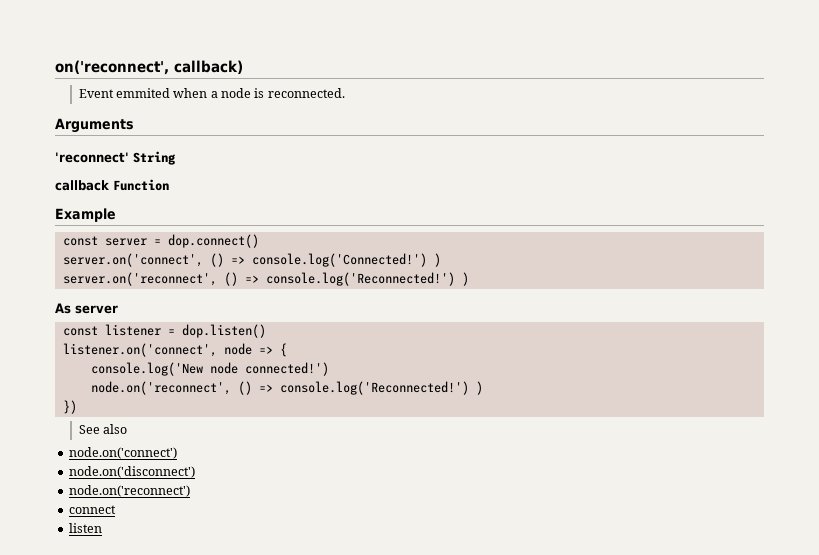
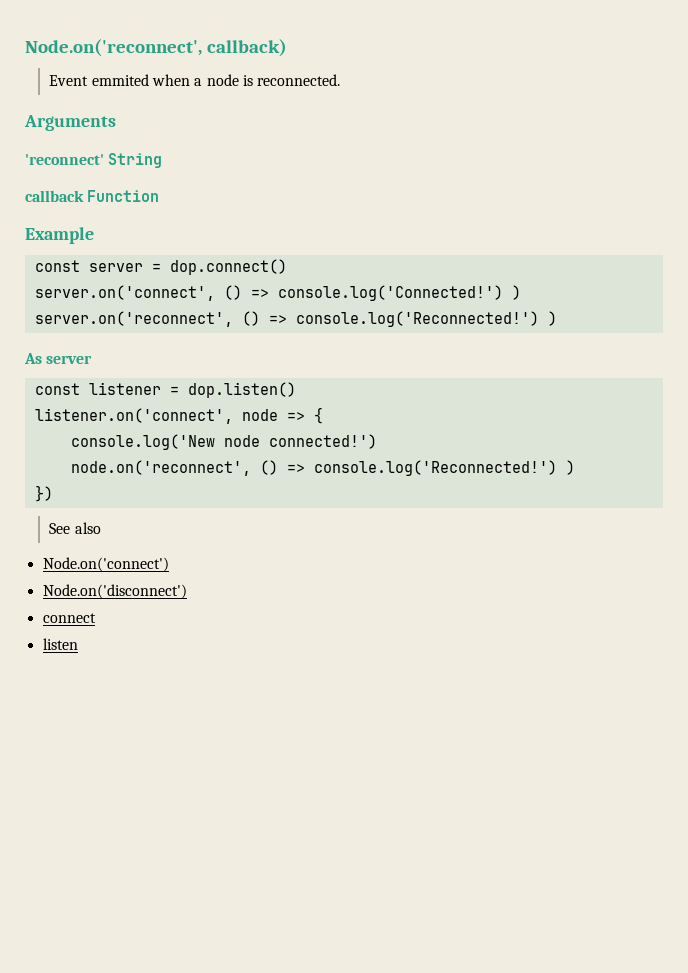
[55,60,169,75] on('reconnect', -> [25,39,202,57] Node.on('reconnect',
[68,447,177,459] [68,466,195,478] [68,485,190,497] node.on('connect') // node.on('disconnect') // node.on('reconnect') -> [42,557,169,572] [42,584,187,599] Node.on('connect') // Node.on('disconnect')

